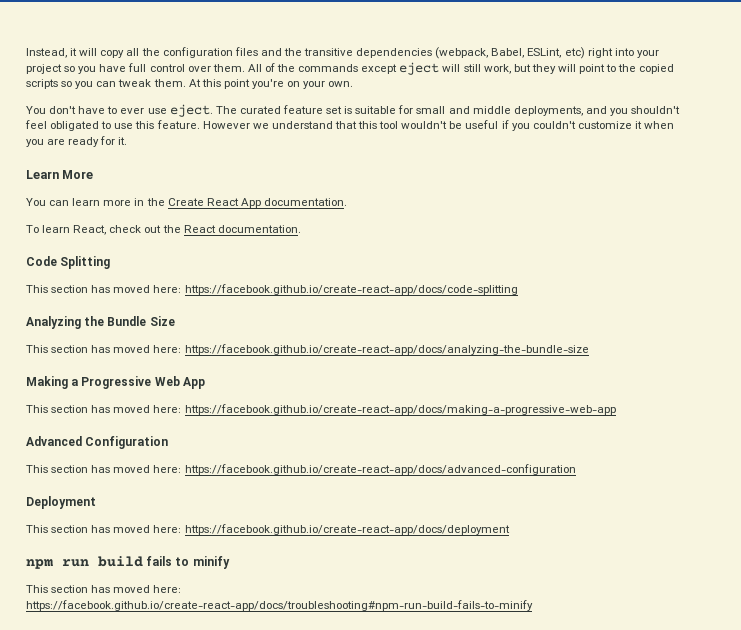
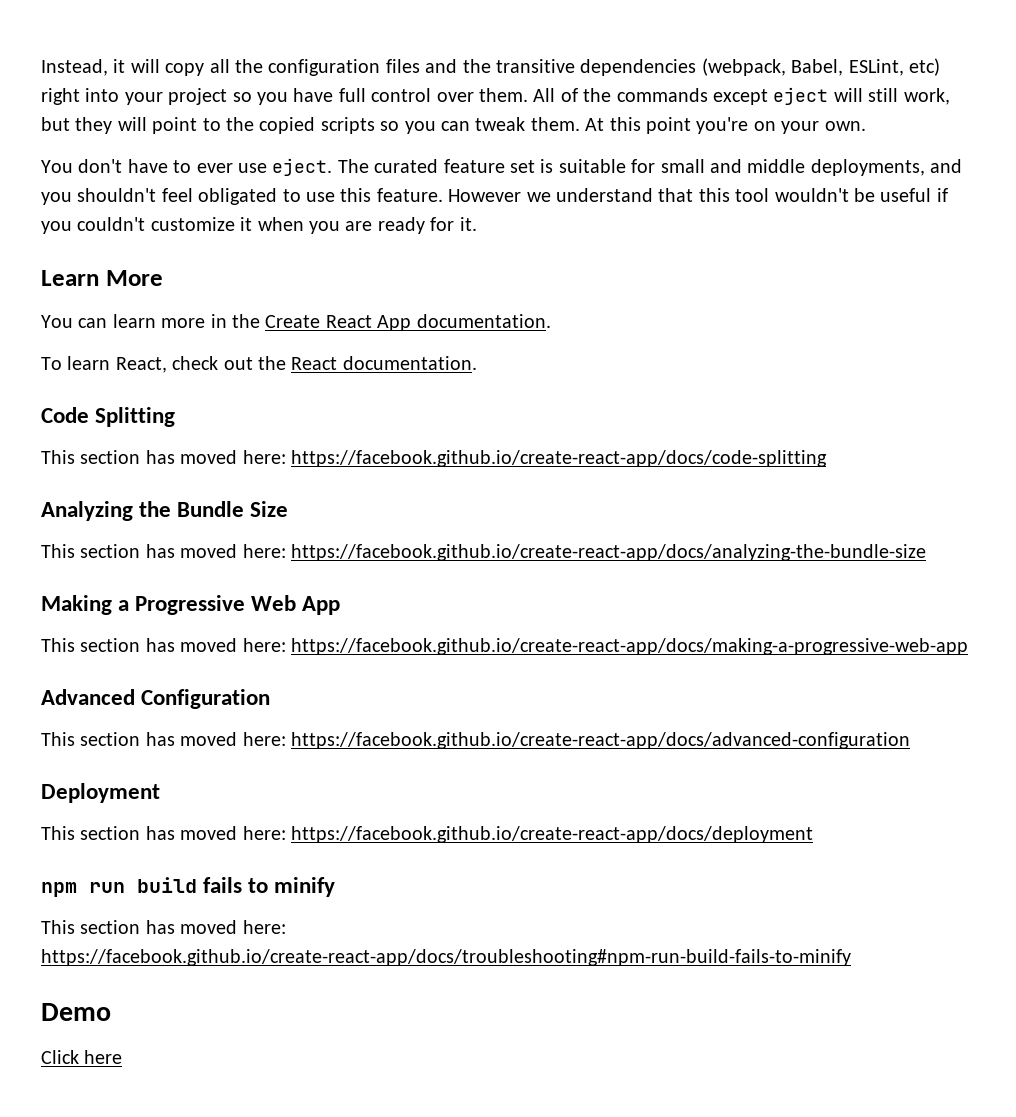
(533, 605) none -> [41,1003,111,1021] [41,1050,123,1064] // Demo // Click here

